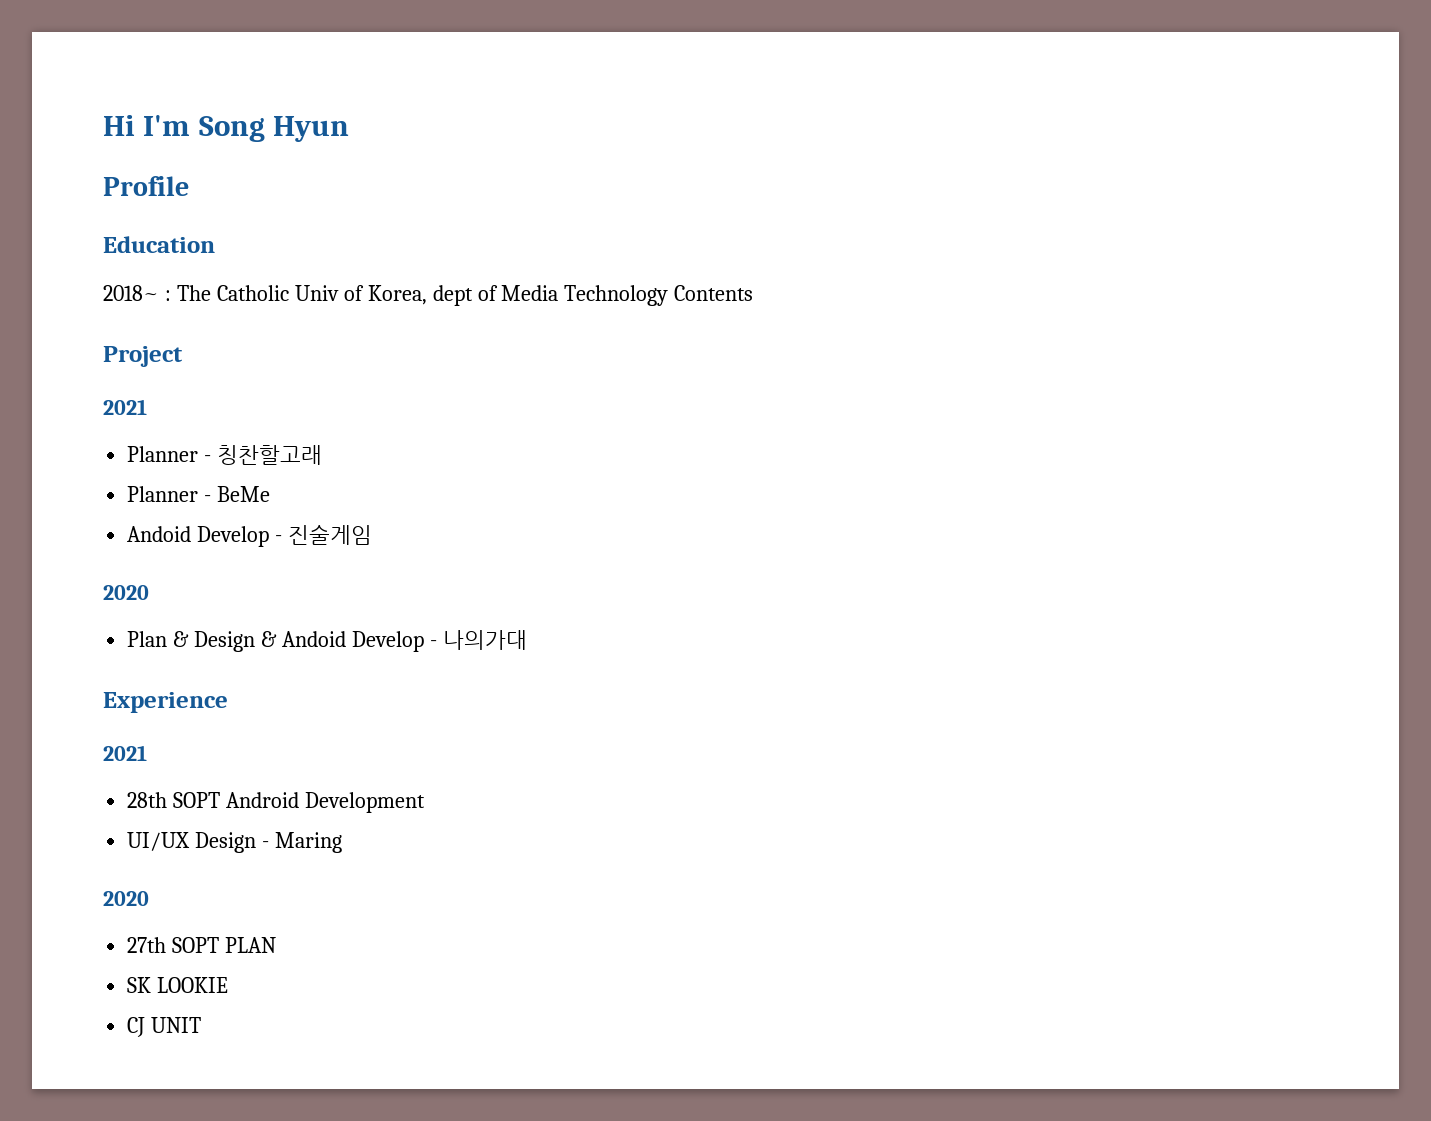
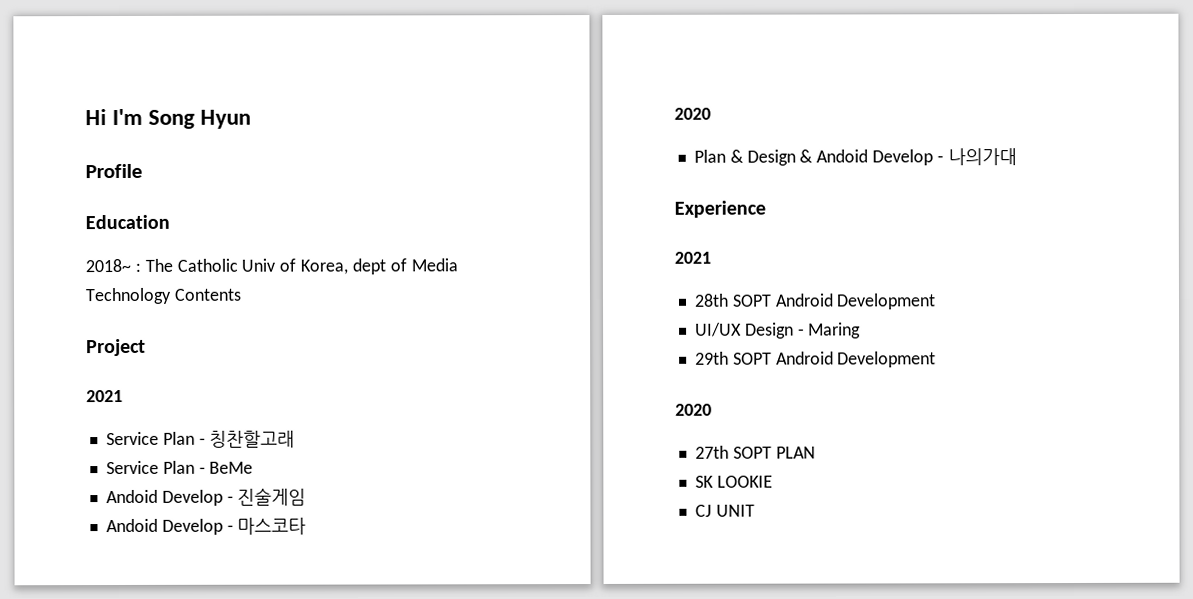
[127,446,199,462] Planner -> [105,431,195,446] Service Plan
[127,486,199,502] Planner -> [105,460,195,475] Service Plan
(373, 534) none -> [105,517,307,535] // Andoid Develop - 마스코타
(343, 842) none -> [694,351,937,368] // 29th SOPT Android Development

